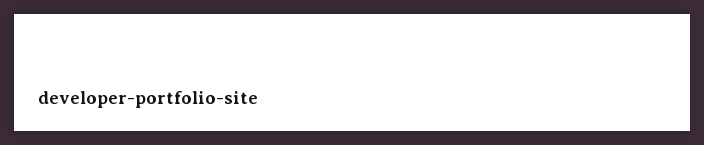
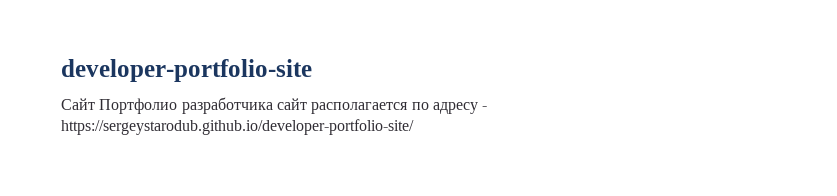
(258, 99) none -> [61,97,488,114] [61,119,414,135] // Сайт Портфолио разработчика сайт располагается по адресу - https://sergeystarodub.github.io/developer-portfolio-site/

